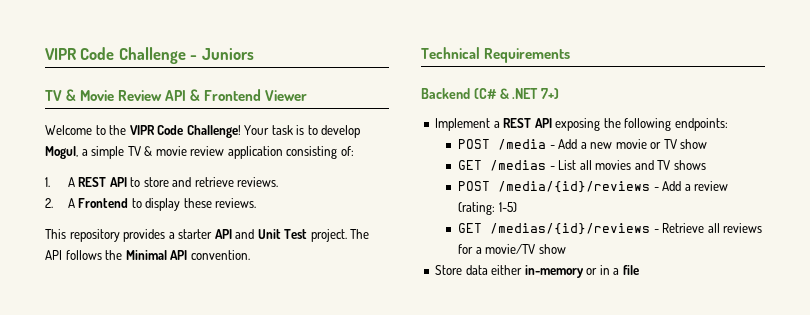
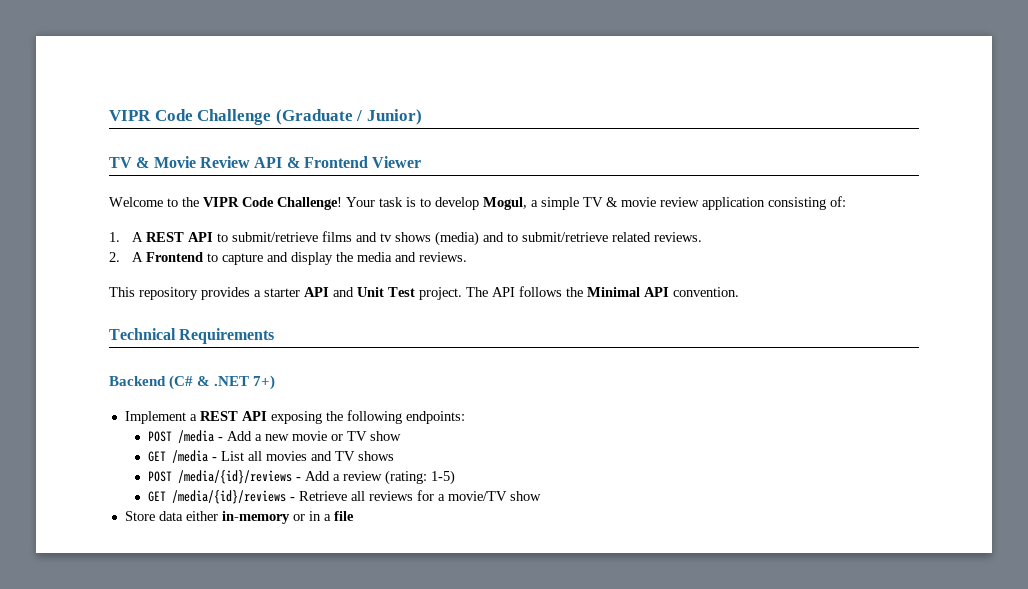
[190,48,254,60] - Juniors -> [275,109,422,125] (Graduate / Junior)
[143,177,234,187] store and retrieve -> [232,231,652,246] submit/retrieve films and tv shows (media) and to submit/retrieve related
[145,198,212,211] display these -> [222,252,417,265] capture and display the media and
[490,160,547,171] /medias -> [172,450,209,463] /media
[490,223,651,235] /medias/{id}/reviews -> [172,490,287,504] /media/{id}/reviews

